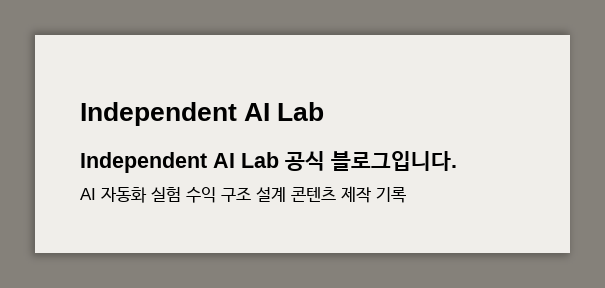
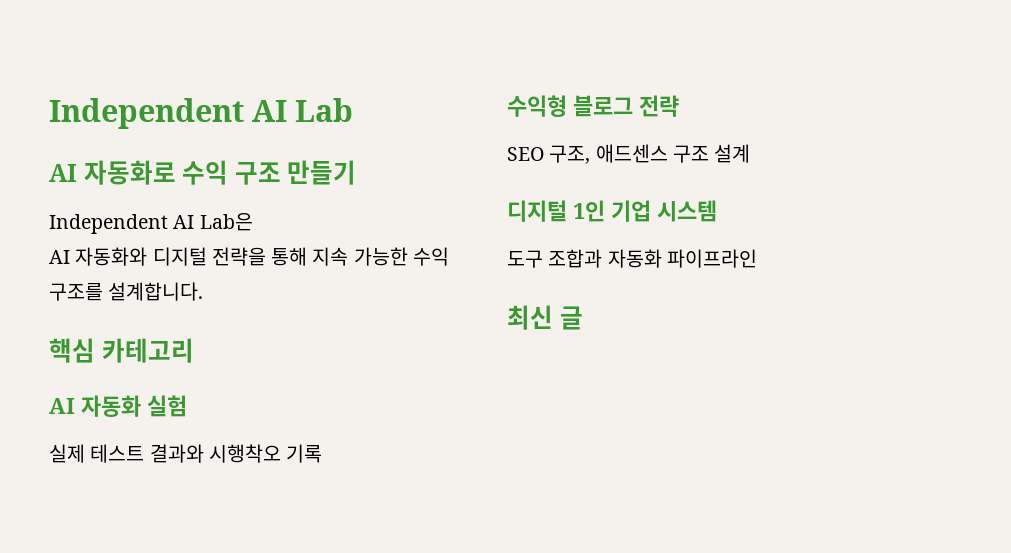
[80,151,457,173] [80,186,406,203] Independent AI Lab 공식 블로그입니다. // AI 자동화 실험 수익 구조 설계 콘텐츠 제작 기록 -> [49,160,357,185] [49,213,253,234] [49,247,449,266] [49,282,204,301] [49,338,194,363] [49,395,187,417] [49,444,323,463] [507,95,679,117] [507,144,751,164] [507,200,717,222] [507,249,757,268] [507,305,583,330] AI 자동화로 수익 구조 만들기 // Independent AI Lab은 // AI 자동화와 디지털 전략을 통해 지속 가능한 수익 구조를 설계합니다. // 핵심 카테고리 // AI 자동화 실험 // 실제 테스트 결과와 시행착오 기록 // 수익형 블로그 전략 // SEO 구조, 애드센스 구조 설계 // 디지털 1인 기업 시스템 // 도구 조합과 자동화 파이프라인 // 최신 글

